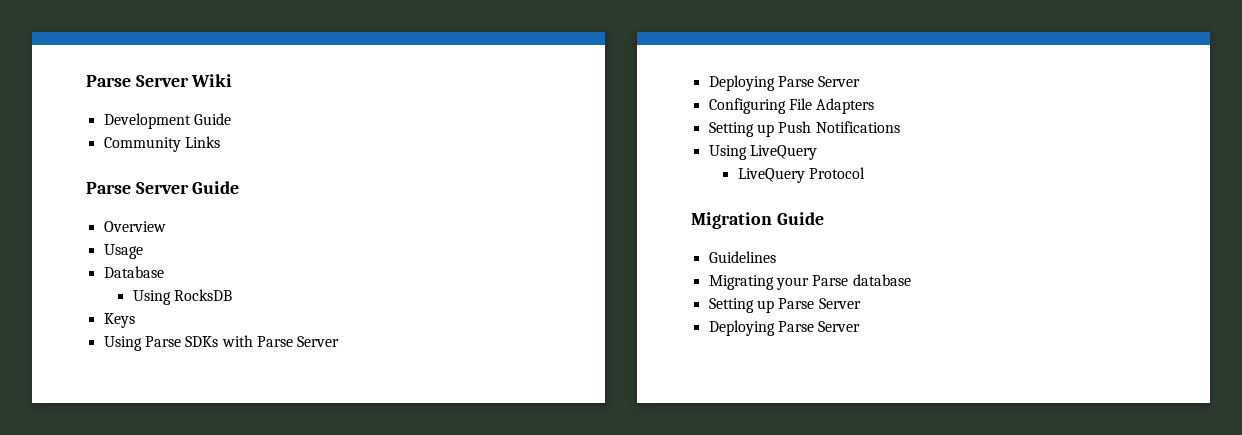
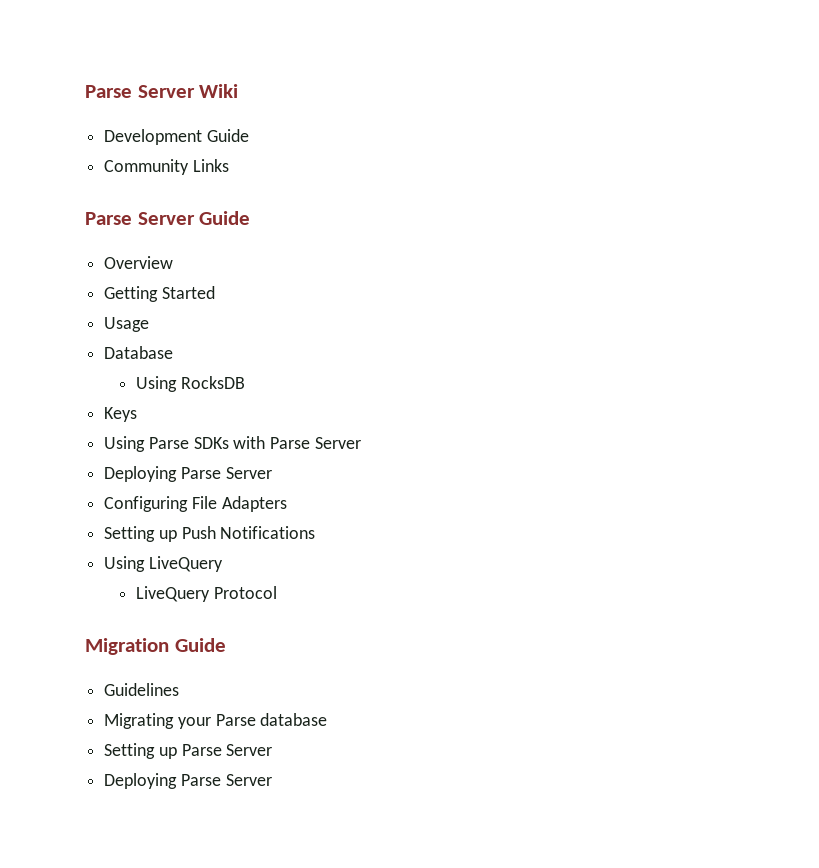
(166, 226) none -> [104,286,215,302] // Getting Started

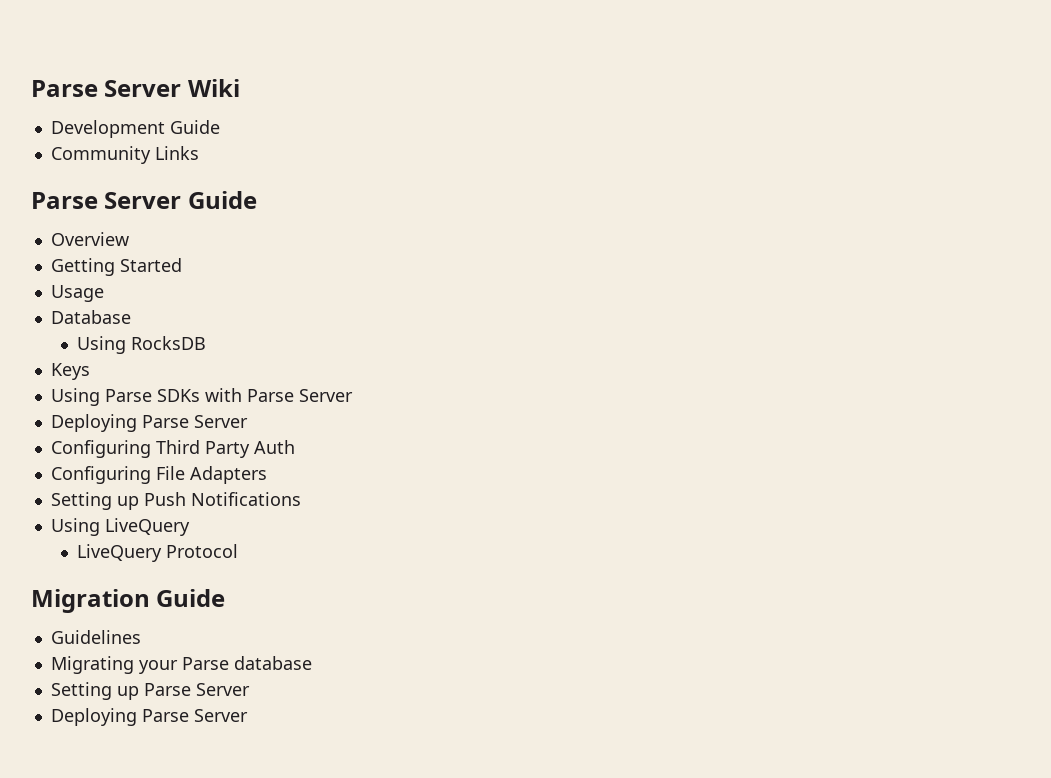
(272, 473) none -> [50,440,295,458] // Configuring Third Party Auth

